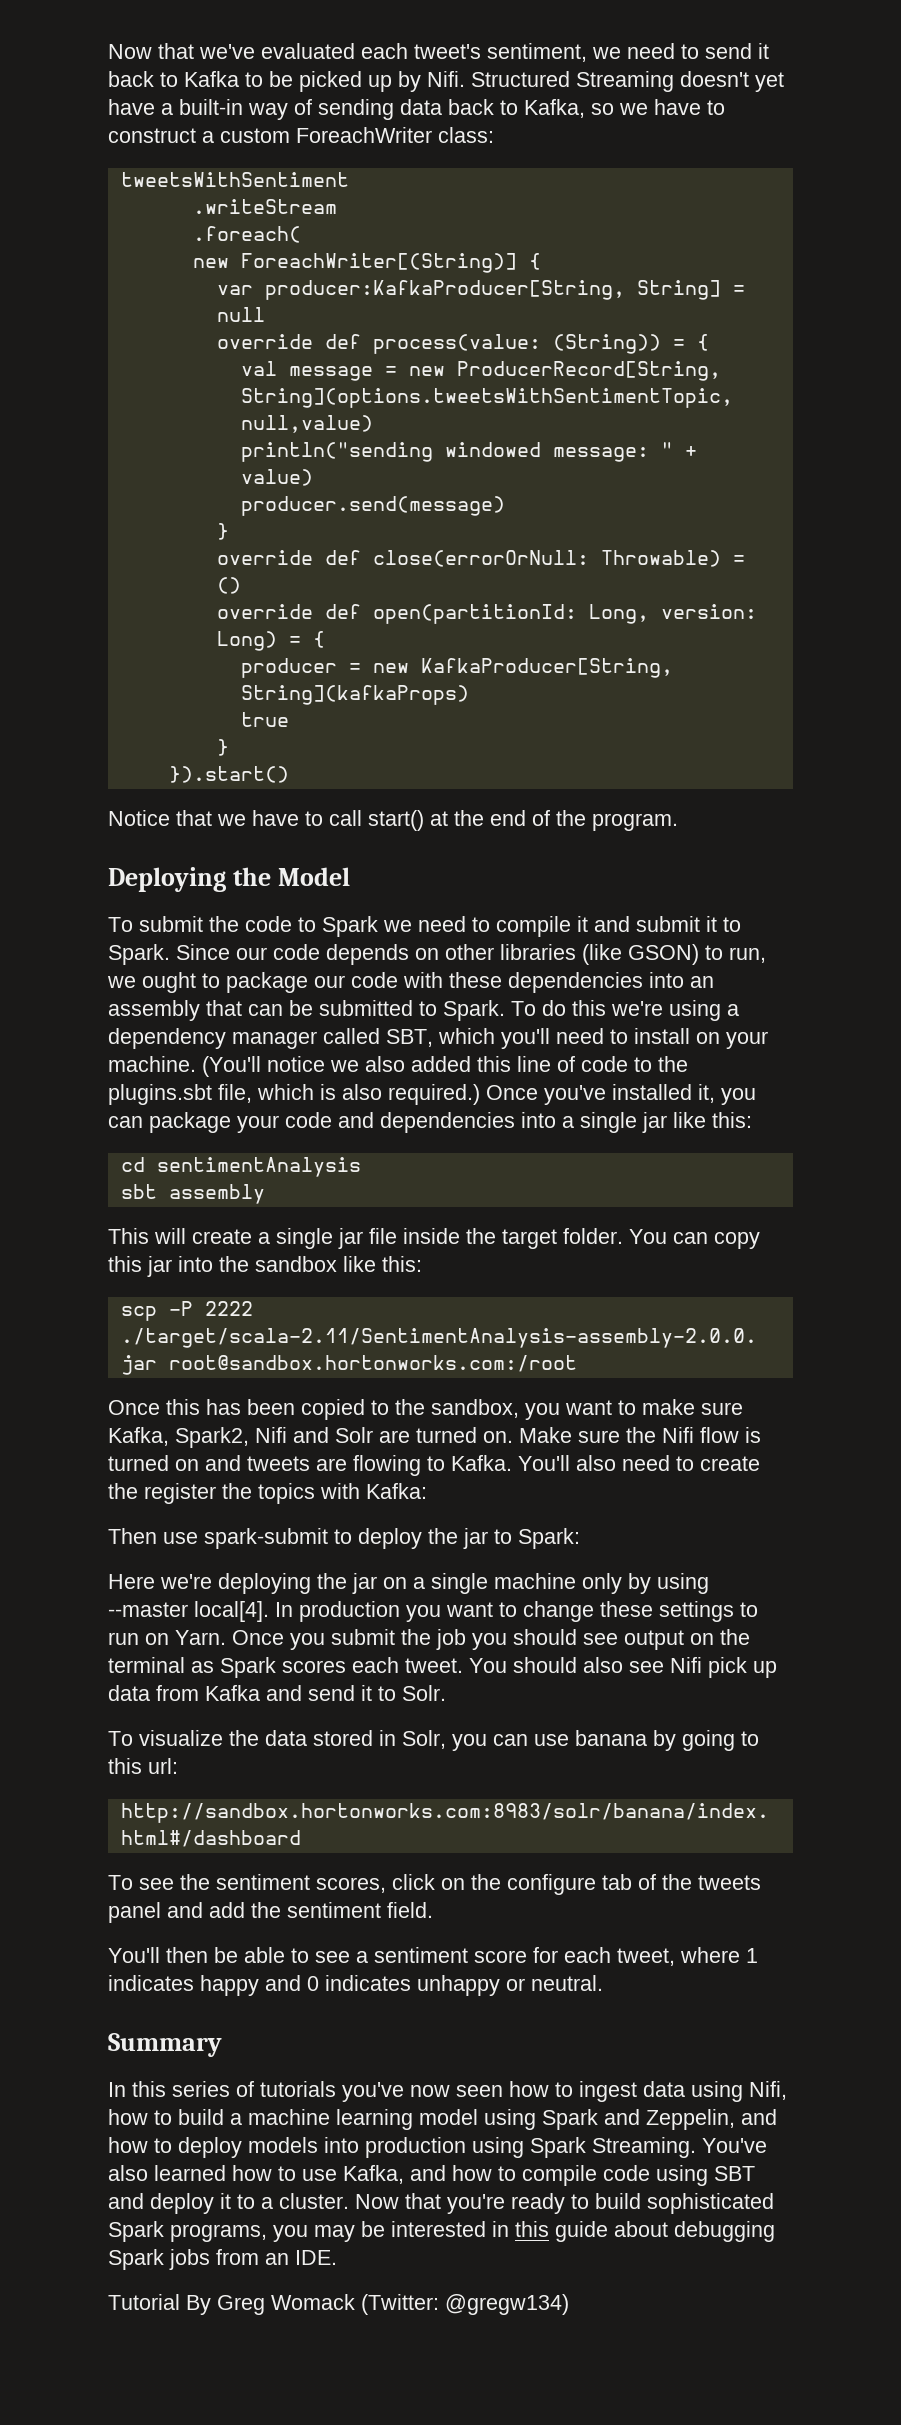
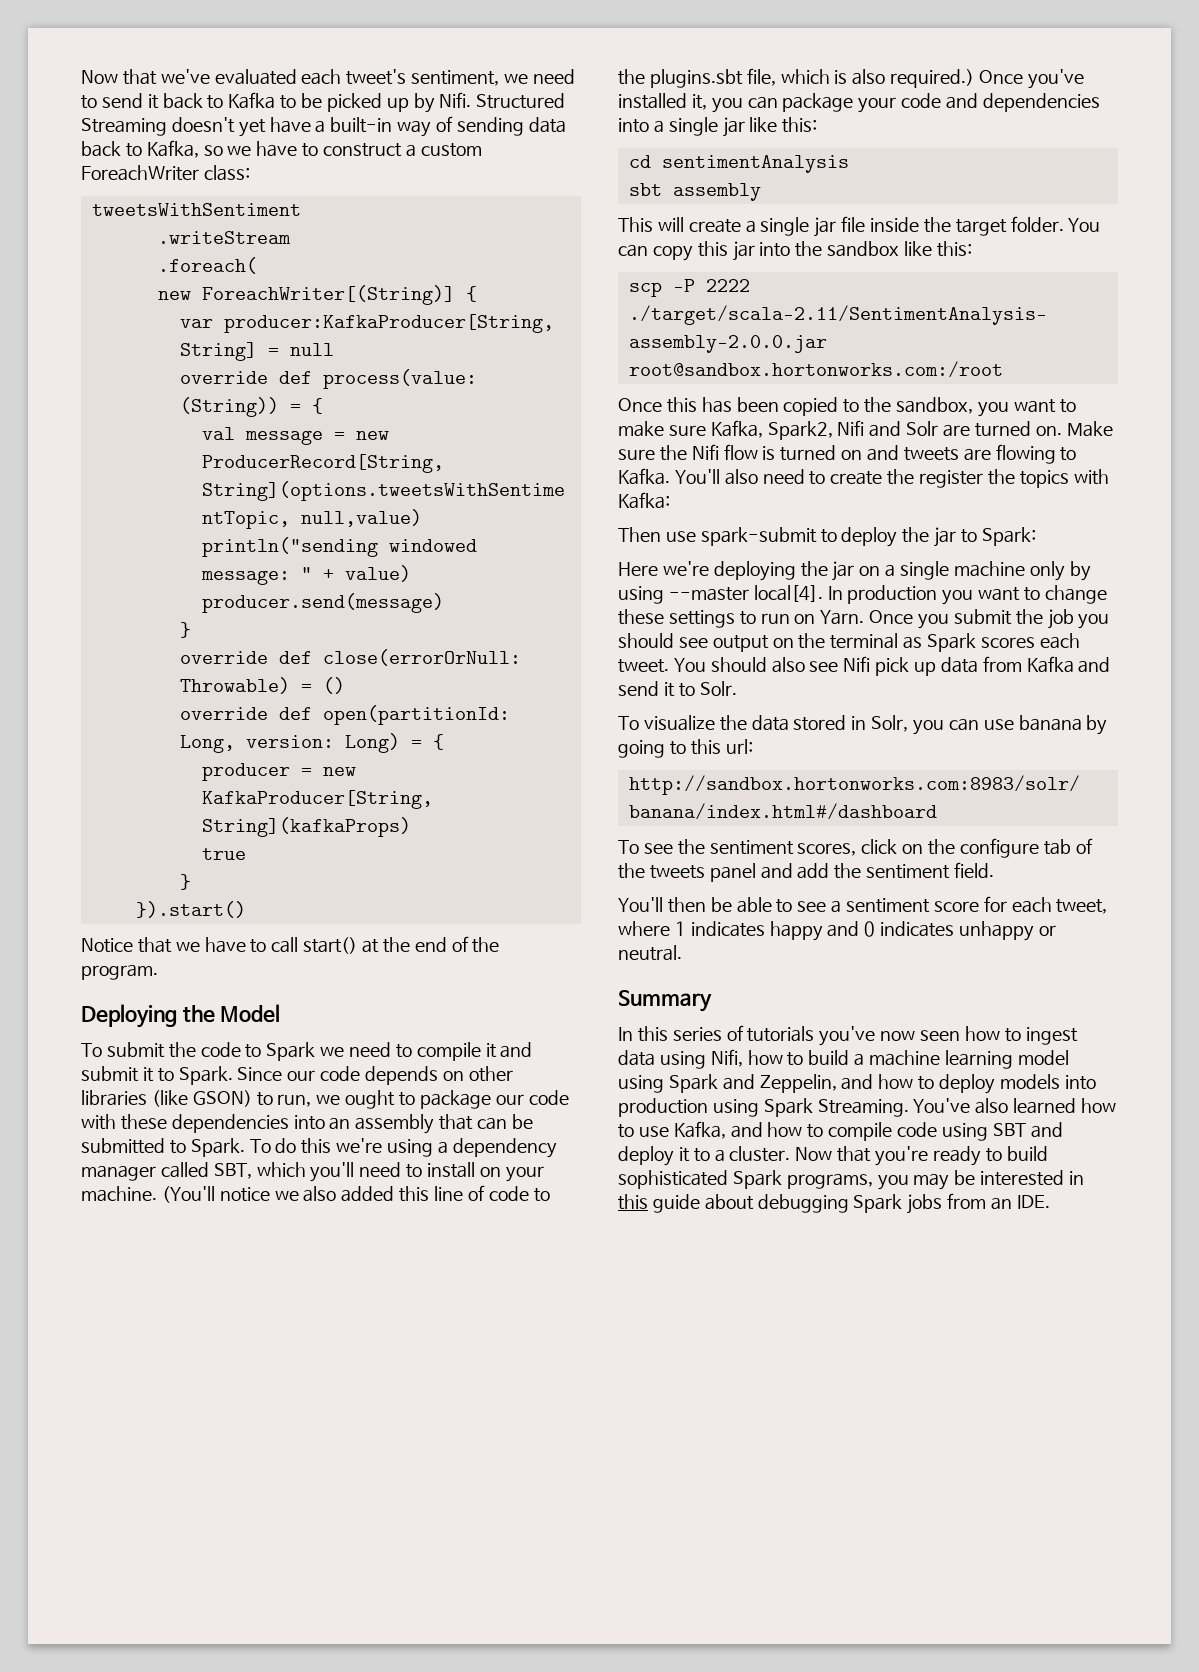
[108,2294,569,2315] // Tutorial By Greg Womack (Twitter: @gregw134) -> (1050, 1202) none

